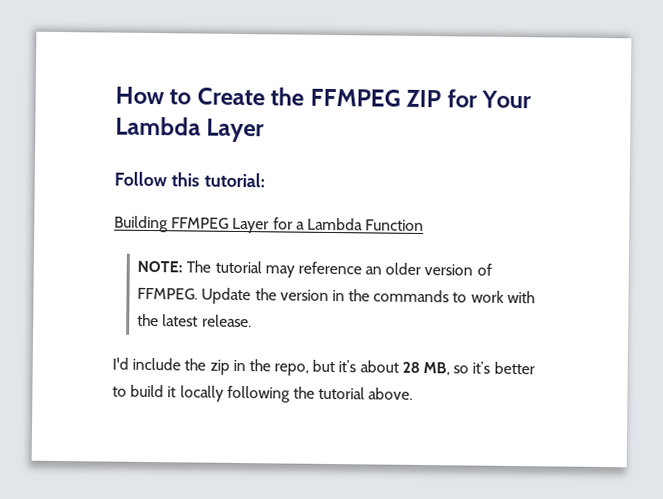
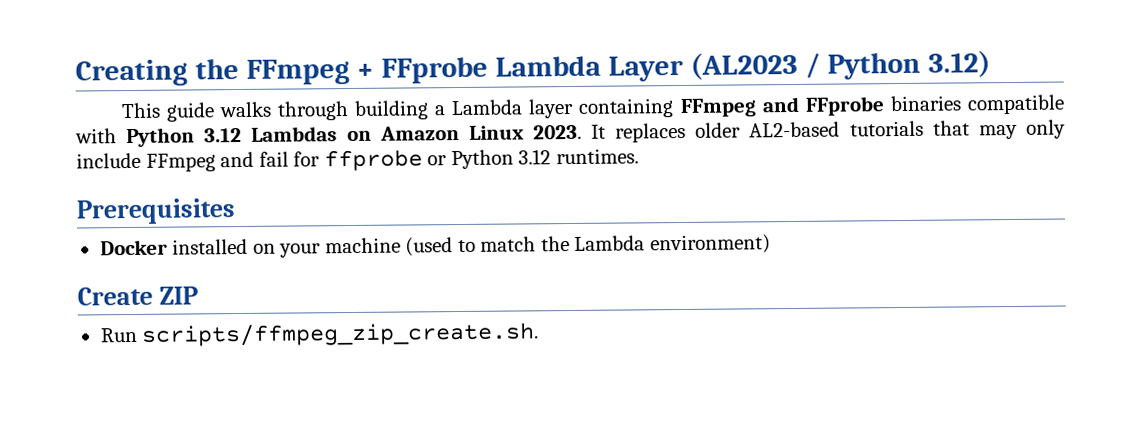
[115,86,533,109] [115,116,266,143] [114,171,265,188] [114,215,425,234] [137,260,492,278] [137,287,535,305] [137,313,252,328] [112,357,535,376] [112,384,414,403] How to Create the FFMPEG ZIP for Your Lambda Layer // Follow this tutorial: // Building FFMPEG Layer for a Lambda Function // NOTE: The tutorial may reference an older version of FFMPEG. Update the version in the commands to work with the latest release. // I'd include the zip in the repo, but it’s about 28 MB, so it’s better to build it locally following the tutorial above. -> [75,50,992,87] [120,94,1066,122] [75,119,1066,148] [76,148,639,172] [76,198,236,225] [99,234,771,258] [77,286,198,306] [99,322,540,347] Creating the FFmpeg + FFprobe Lambda Layer (AL2023 / Python 3.12) // This guide walks through building a Lambda layer containing FFmpeg and FFprobe binaries compatible with Python 3.12 Lambdas on Amazon Linux 2023. It replaces older AL2-based tutorials that may only include FFmpeg and fail for ffprobe or Python 3.12 runtimes. // Prerequisites // Docker installed on your machine (used to match the Lambda environment) // Create ZIP // Run scripts/ffmpeg_zip_create.sh.

